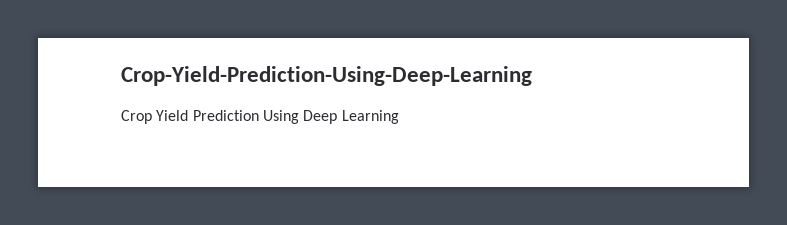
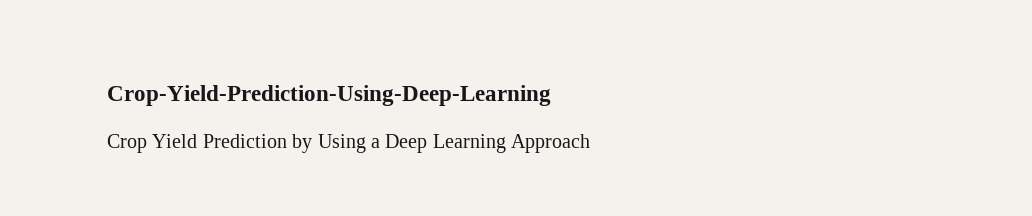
[262,110,299,124] Using -> [292,134,380,153] by Using a
(399, 117) none -> [511,134,591,153] Approach

